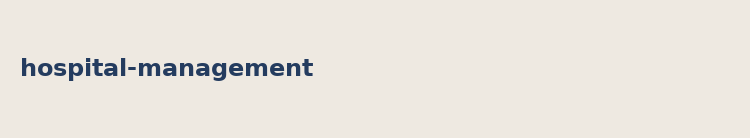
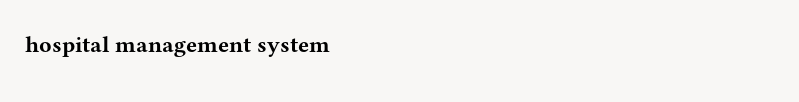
[20,58,313,81] hospital-management -> [25,36,331,57] hospital management system

